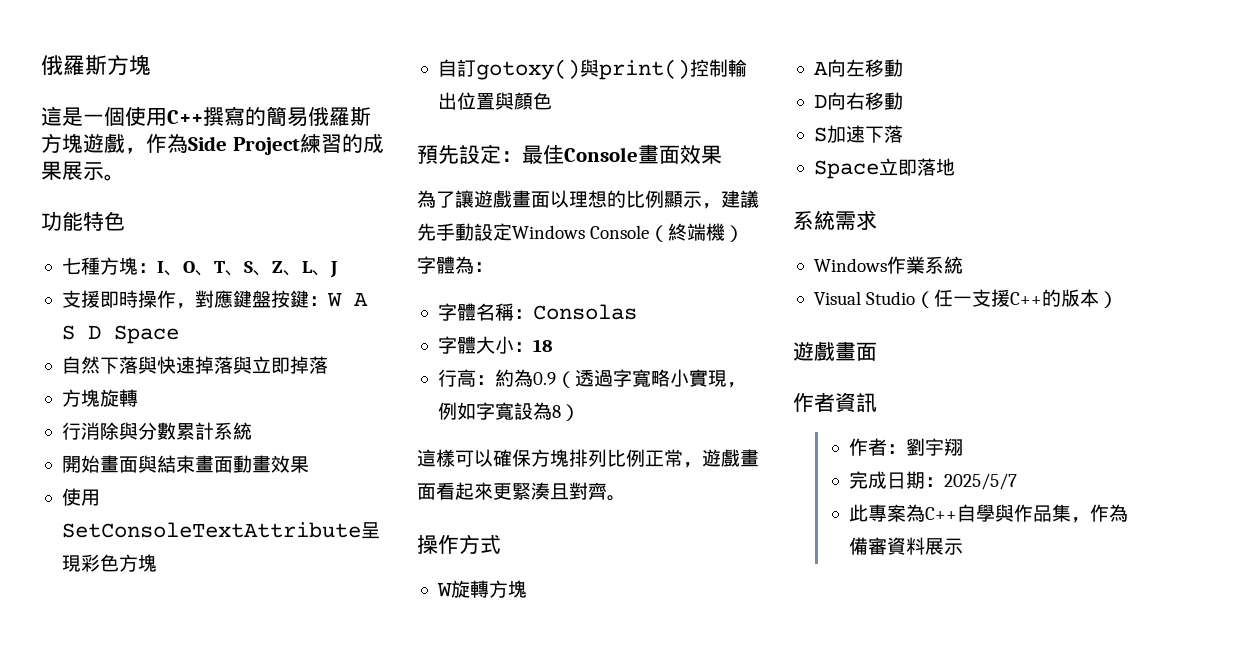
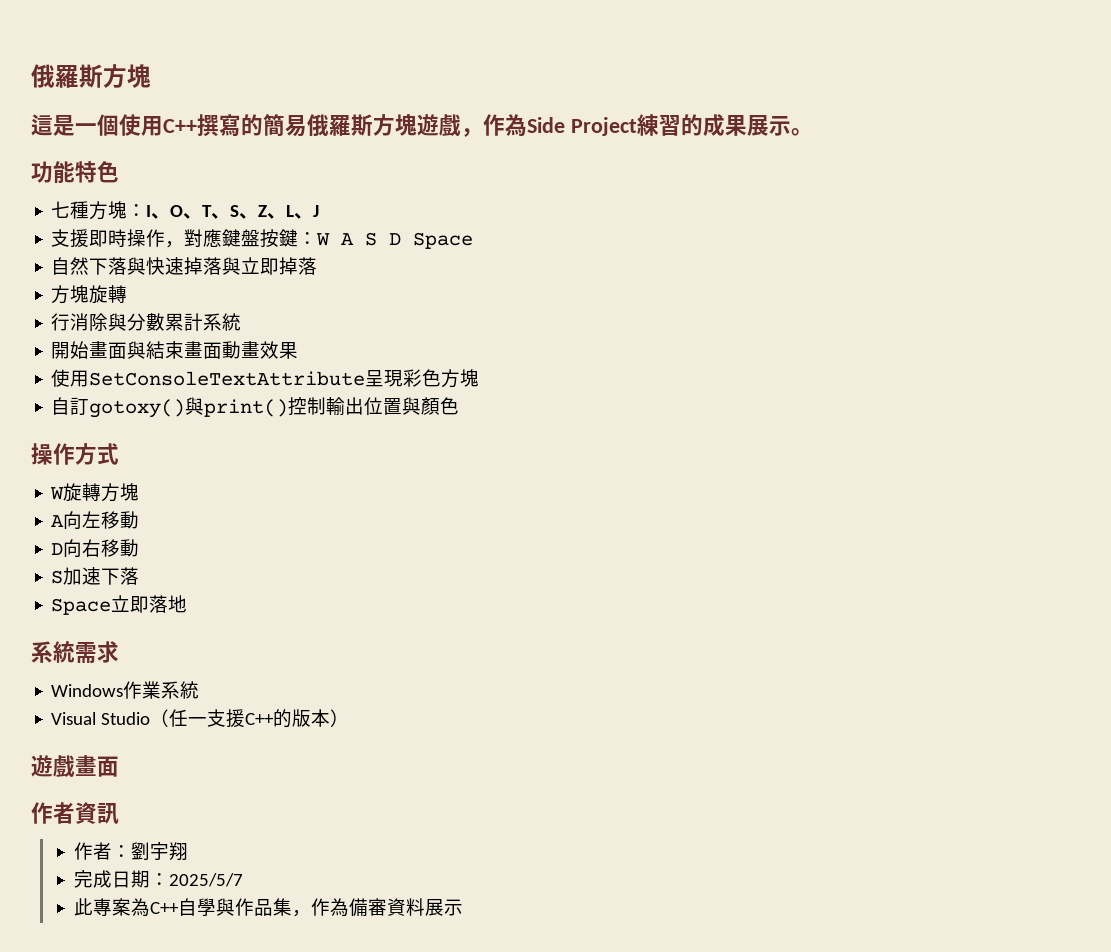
[417,144,722,164] [417,190,759,209] [417,223,745,242] [417,256,493,274] [437,303,637,321] [437,336,553,354] [437,369,746,388] [437,402,580,421] [417,449,759,468] [417,482,626,501] // 預先設定：最佳Console畫面效果 // 為了讓遊戲畫面以理想的比例顯示，建議先手動設定Windows Console（終端機）字體為： // 字體名稱：Consolas // 字體大小：18 // 行高：約為0.9（透過字寬略小實現，例如字寬設為8） // 這樣可以確保方塊排列比例正常，遊戲畫面看起來更緊湊且對齊。 -> (460, 406) none

